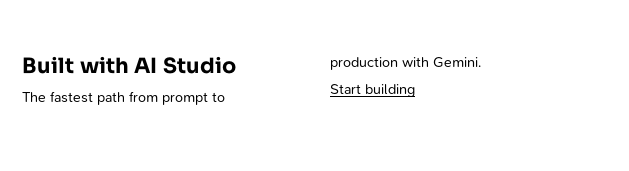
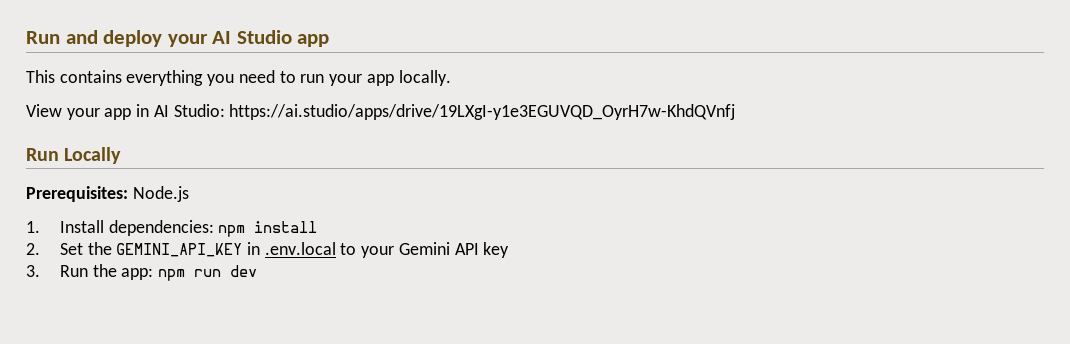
[22,56,237,74] [22,91,225,105] [330,57,481,70] [330,84,415,97] Built with AI Studio // The fastest path from prompt to production with Gemini. // Start building -> [26,30,330,47] [26,70,451,86] [26,104,736,120] [26,147,122,164] [26,186,189,202] [26,220,318,237] [26,242,510,258] [26,264,258,281] Run and deploy your AI Studio app // This contains everything you need to run your app locally. // View your app in AI Studio: https://ai.studio/apps/drive/19LXgI-y1e3EGUVQD_OyrH7w-KhdQVnfj // Run Locally // Prerequisites: Node.js // 1. Install dependencies: npm install // 2. Set the GEMINI_API_KEY in .env.local to your Gemini API key // 3. Run the app: npm run dev

